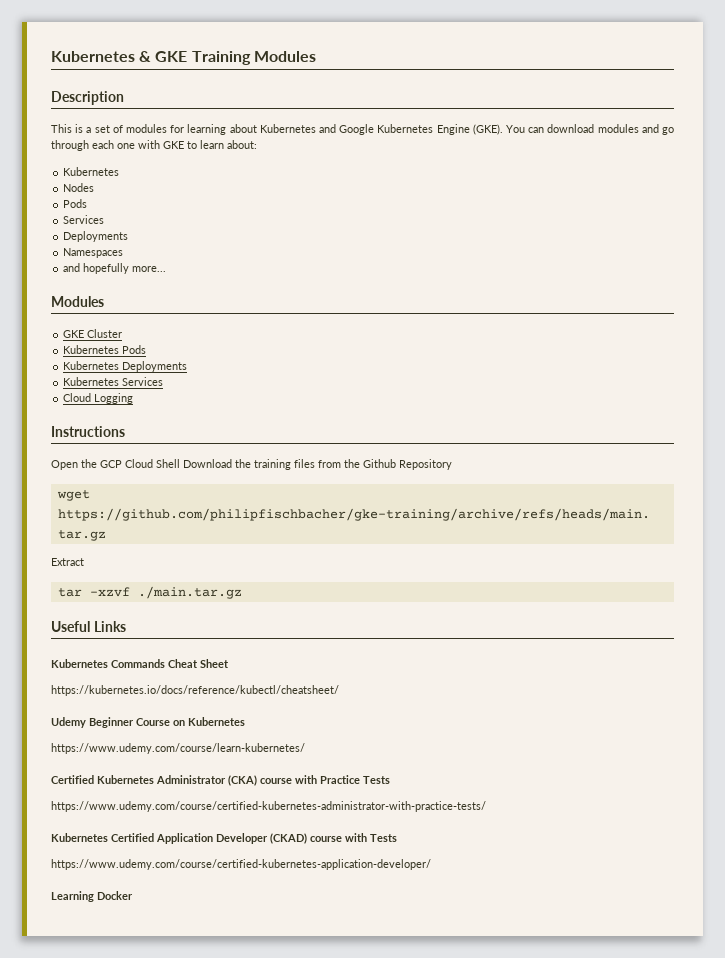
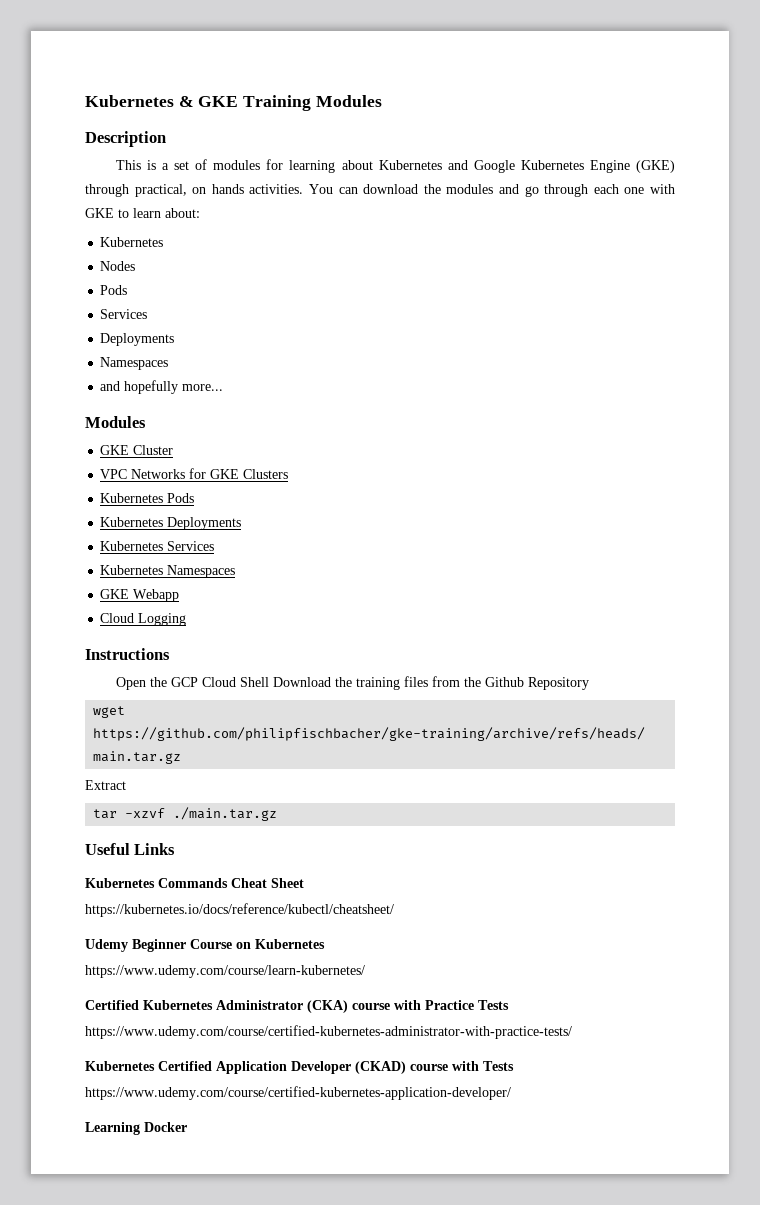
[472,124,503,135] (GKE). -> [635,160,675,173] [85,184,304,197] (GKE) through practical, on hands activities.
(595, 128) none -> [423,184,441,194] the
(123, 333) none -> [100,468,289,479] // VPC Networks for GKE Clusters
(164, 381) none -> [100,565,236,578] [100,589,180,602] // Kubernetes Namespaces // GKE Webapp

